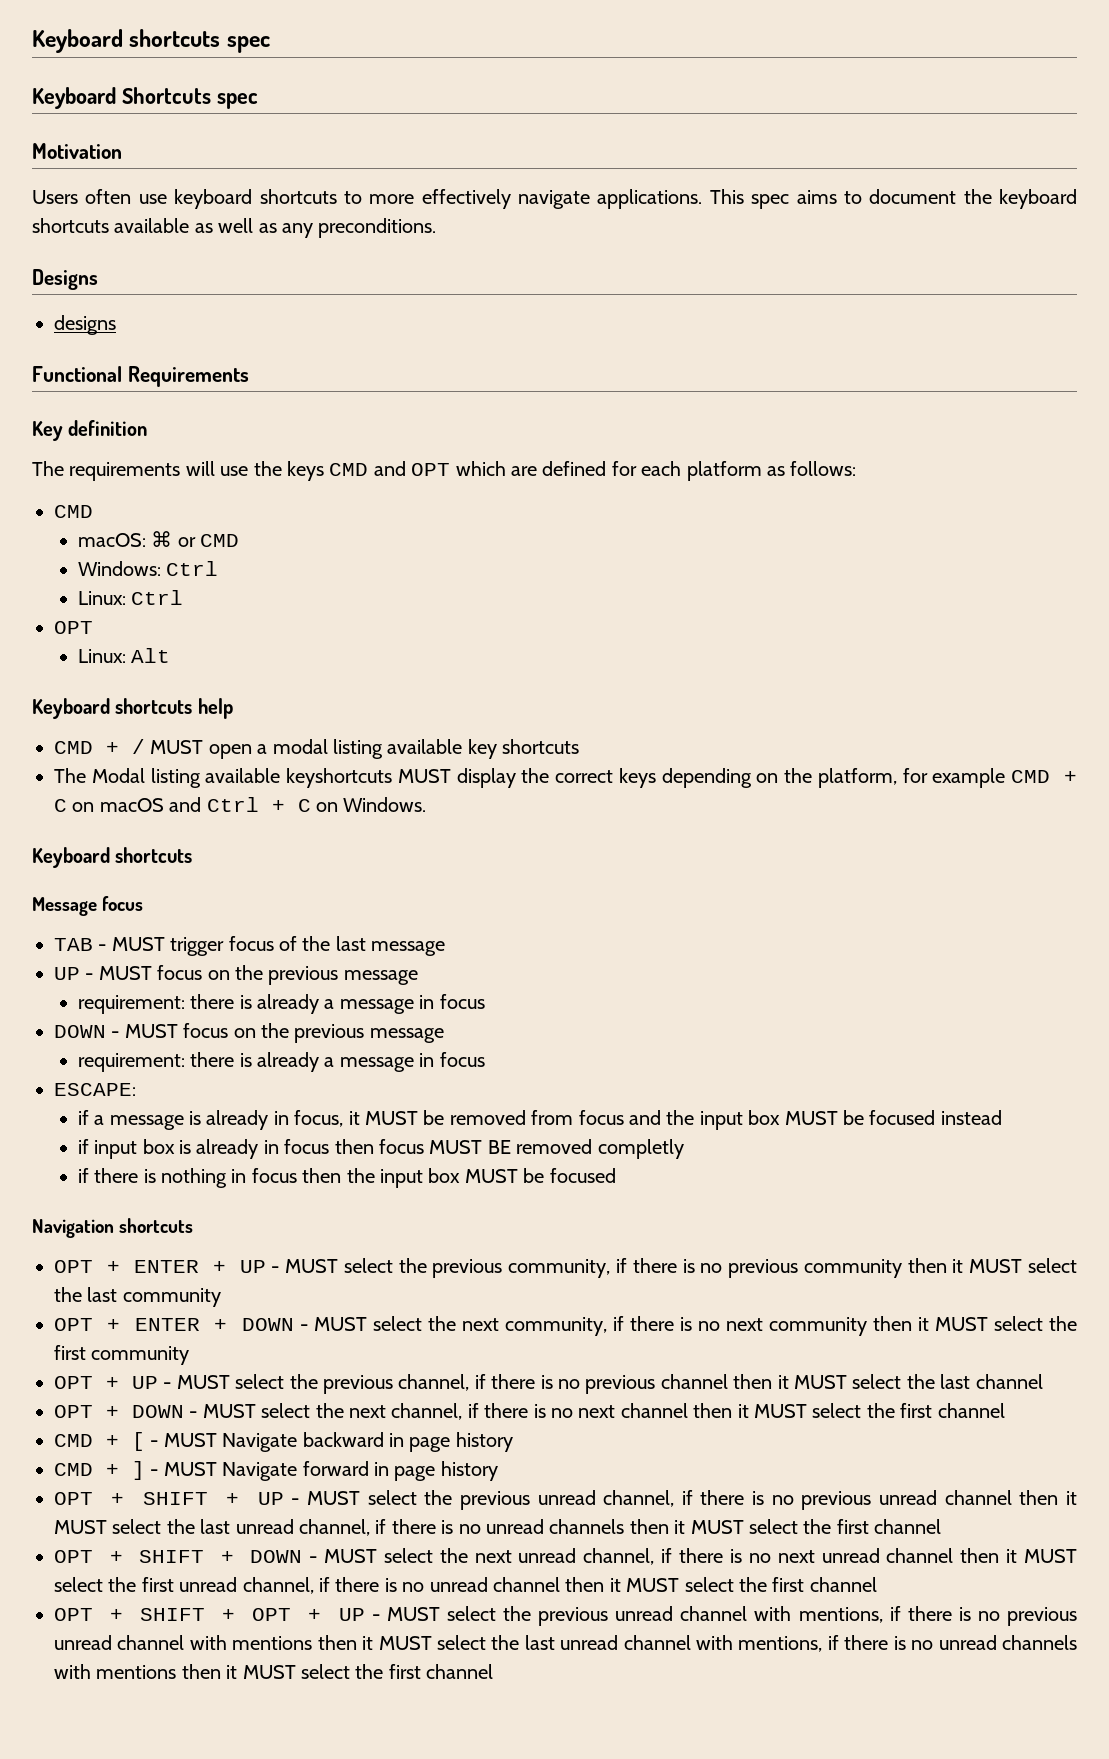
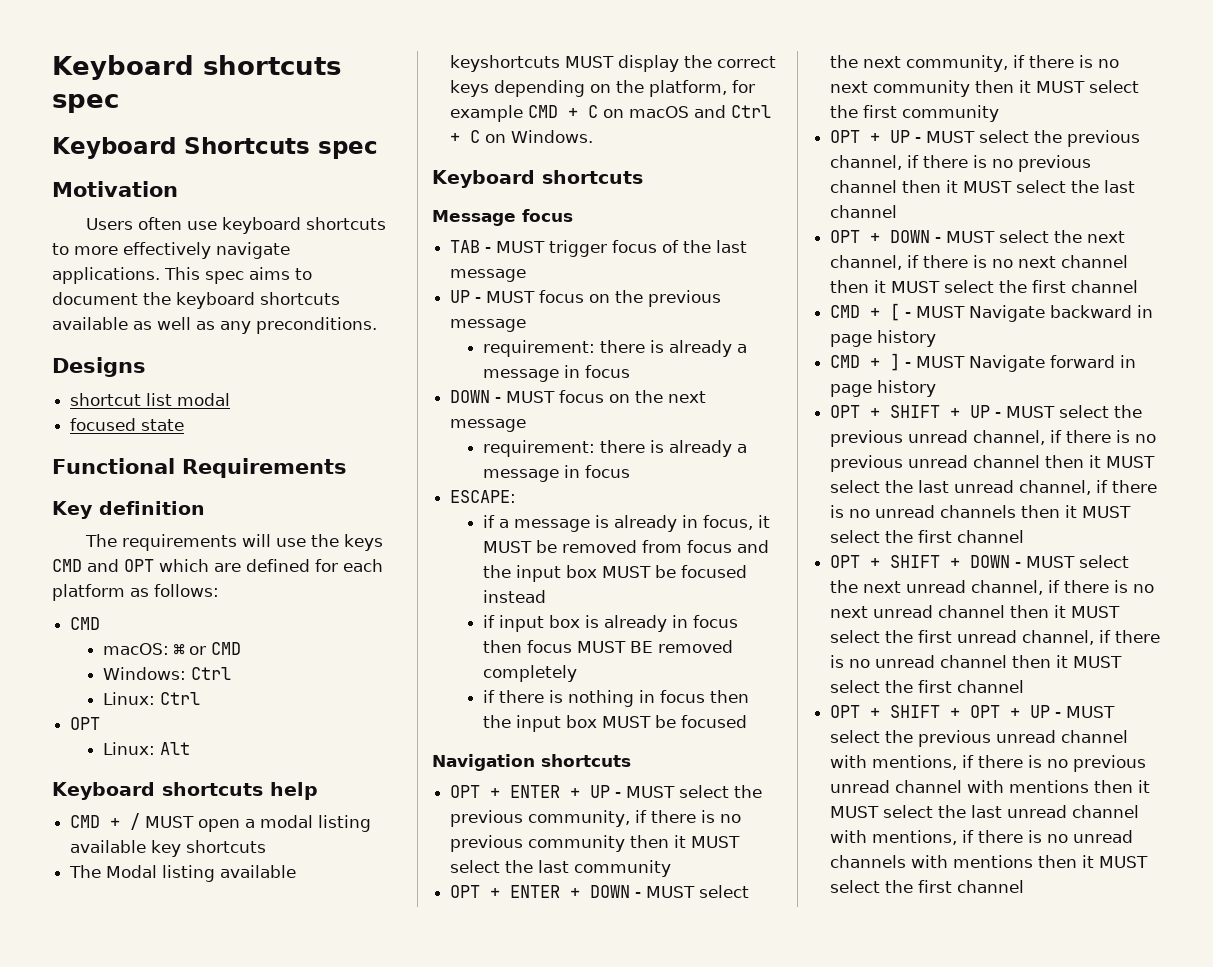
[54,315,116,335] designs -> [70,393,231,406] [70,418,185,431] shortcut list modal // focused state
[294,1024,365,1043] previous -> [668,391,707,403] next
[597,1139,684,1159] completly -> [482,665,577,682] completely

